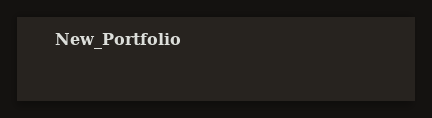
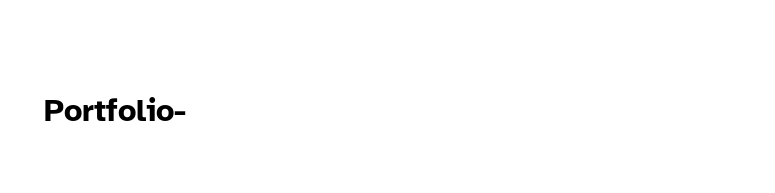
[55,33,181,49] New_Portfolio -> [44,97,186,121] Portfolio-

